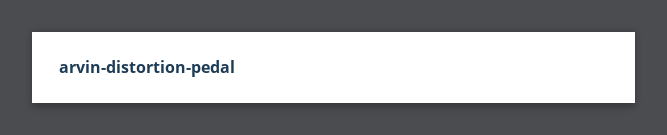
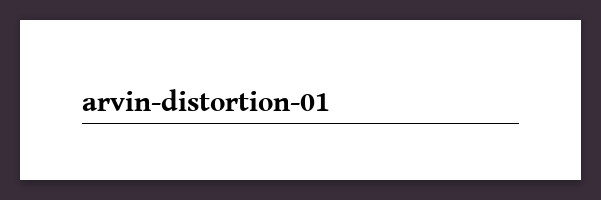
[59,60,235,77] arvin-distortion-pedal -> [82,89,330,111] arvin-distortion-01

